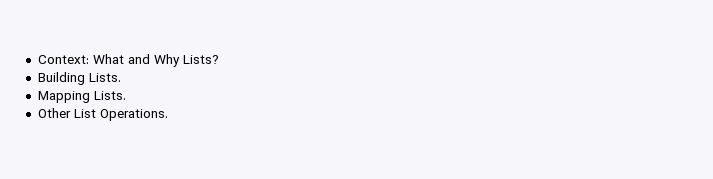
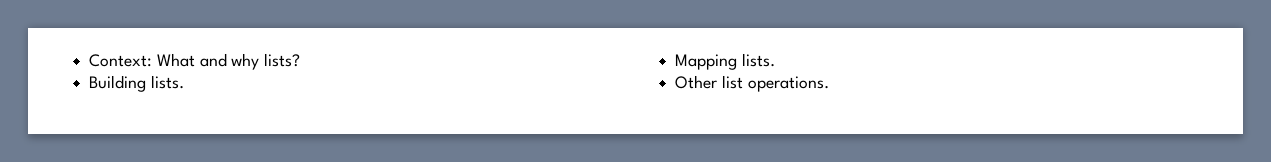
[153,54,219,67] Why Lists? -> [231,53,301,70] why lists?
[88,73,121,82] Lists. -> [150,75,184,89] lists.
[93,91,126,100] Lists. -> [741,53,775,67] lists.
[73,109,168,121] List Operations. -> [721,75,829,92] list operations.

